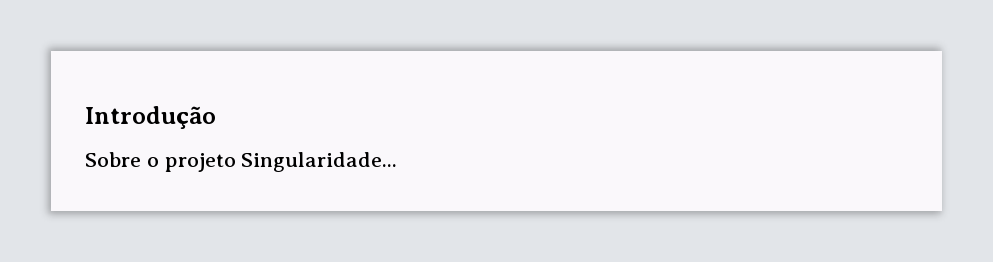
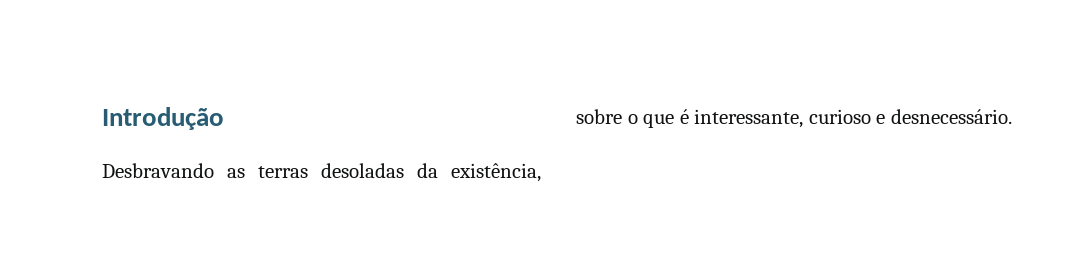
[85,152,398,172] Sobre o projeto Singularidade... -> [102,163,541,182] [576,109,1012,128] Desbravando as terras desoladas da existência, sobre o que é interessante, curioso e desnecessário.

